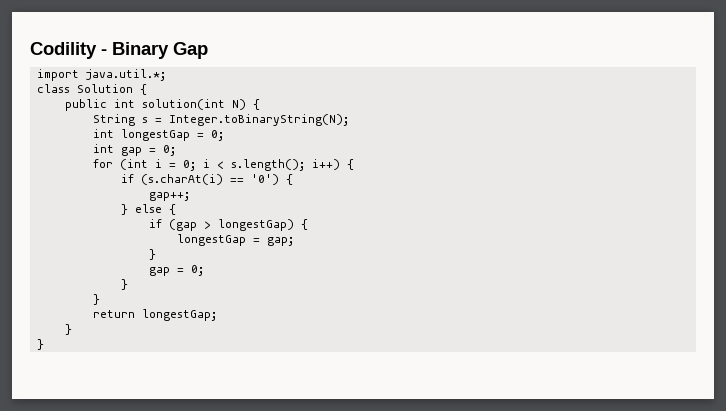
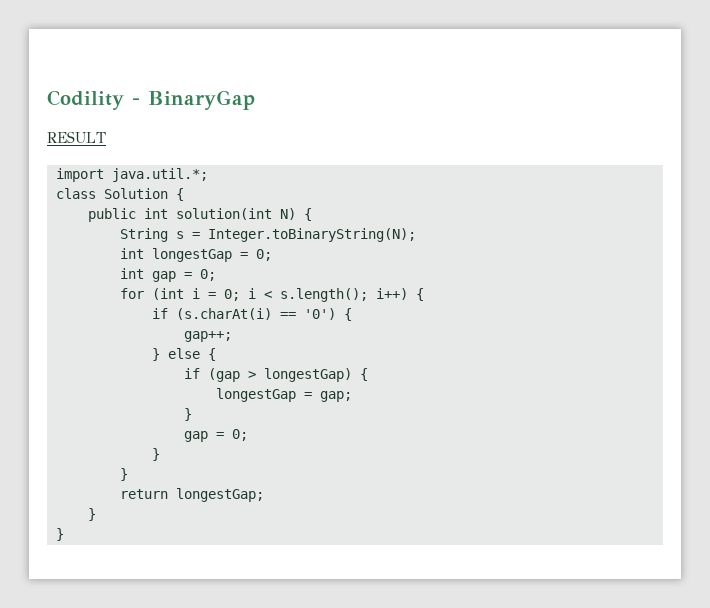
[112,42,208,59] Binary Gap -> [148,90,255,110] [47,131,106,143] BinaryGap // RESULT

